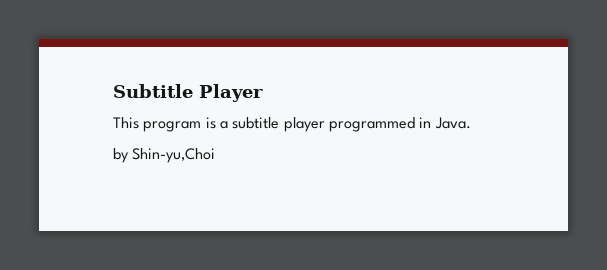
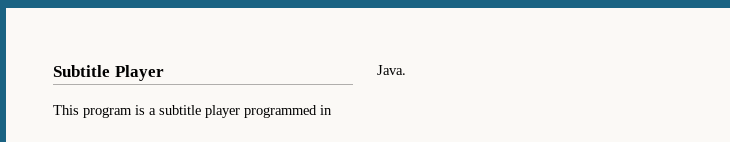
[113,148,216,163] // by Shin-yu,Choi -> (406, 70) none

